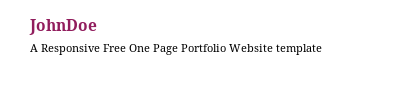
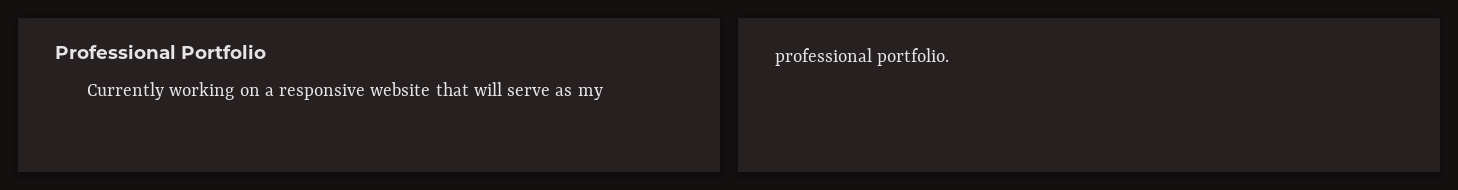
[29,19,97,35] [30,44,322,55] JohnDoe // A Responsive Free One Page Portfolio Website template -> [55,44,266,59] [87,82,603,100] [775,48,950,66] Professional Portfolio // Currently working on a responsive website that will serve as my professional portfolio.

